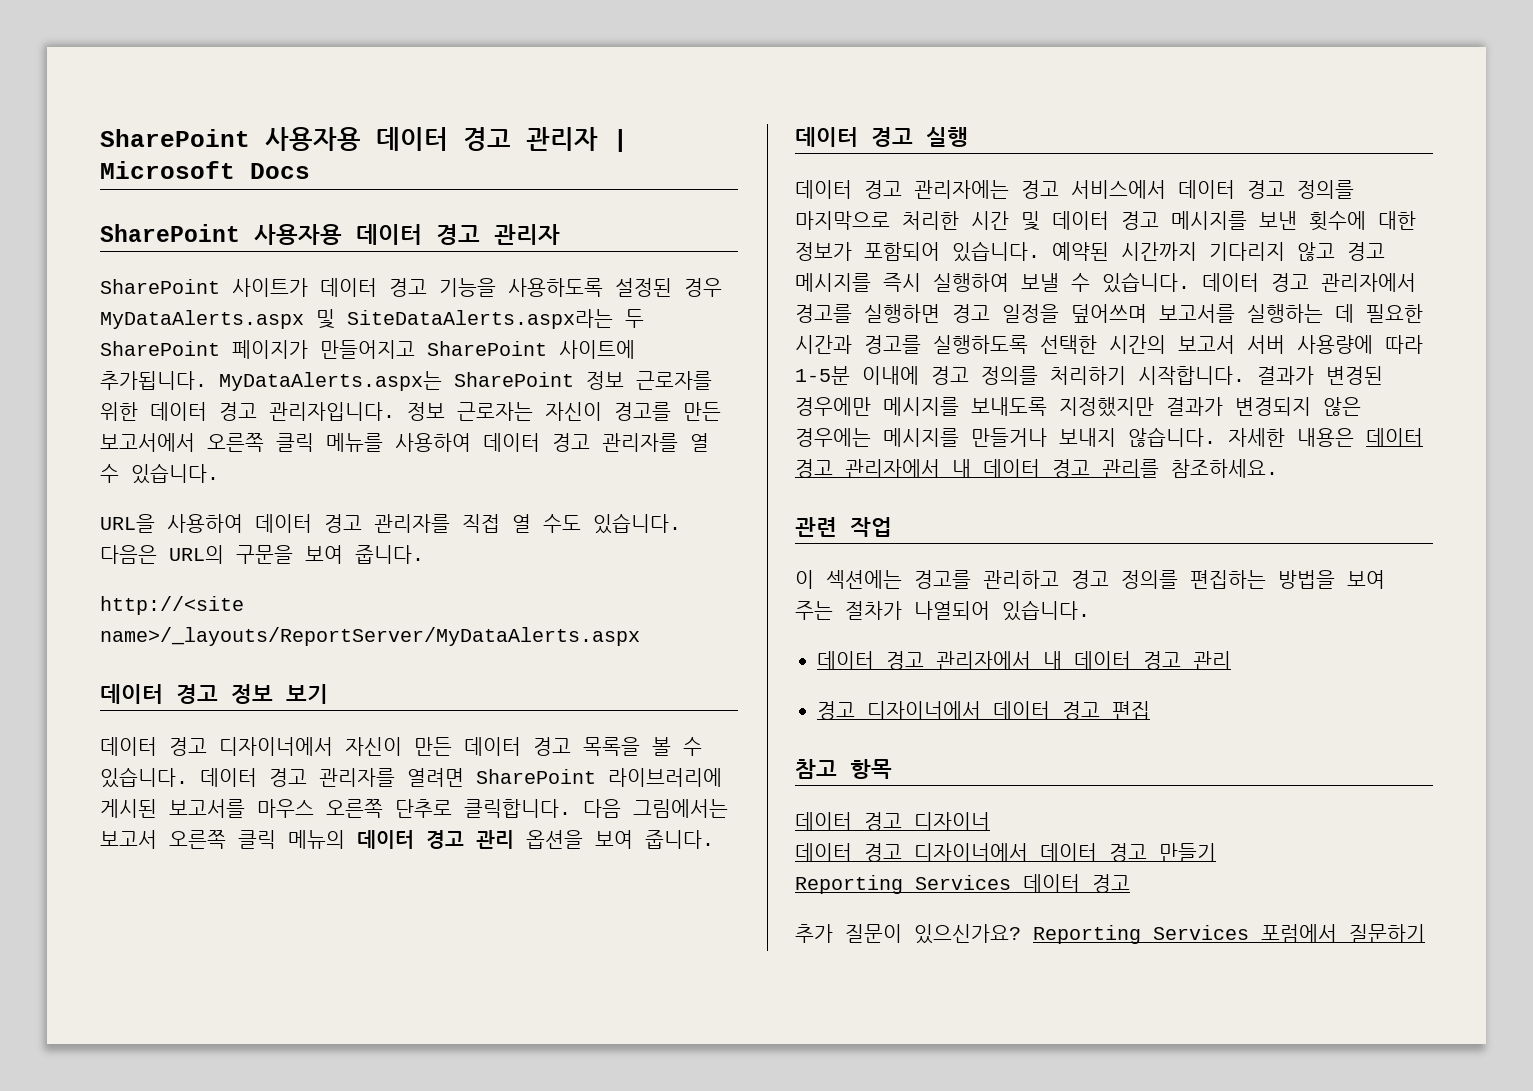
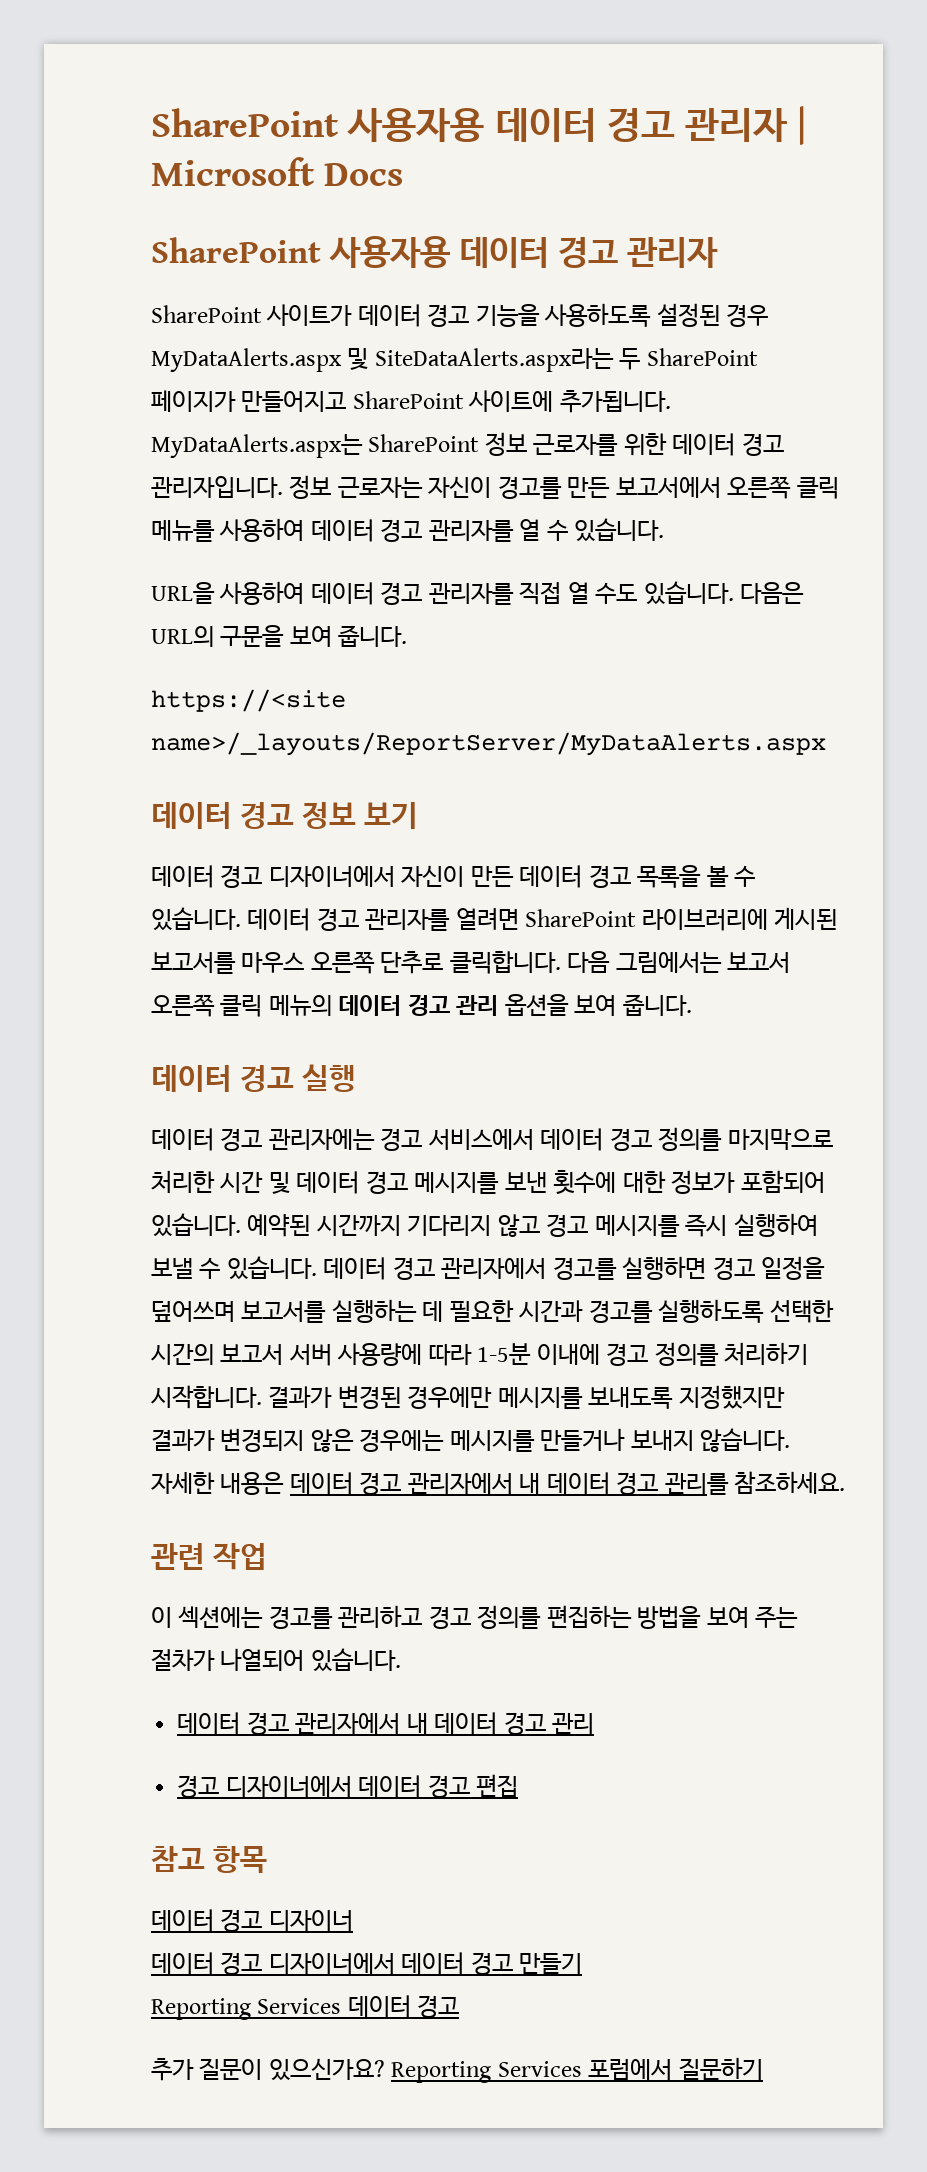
[100,596,244,615] http://<site -> [151,689,346,712] https://<site

